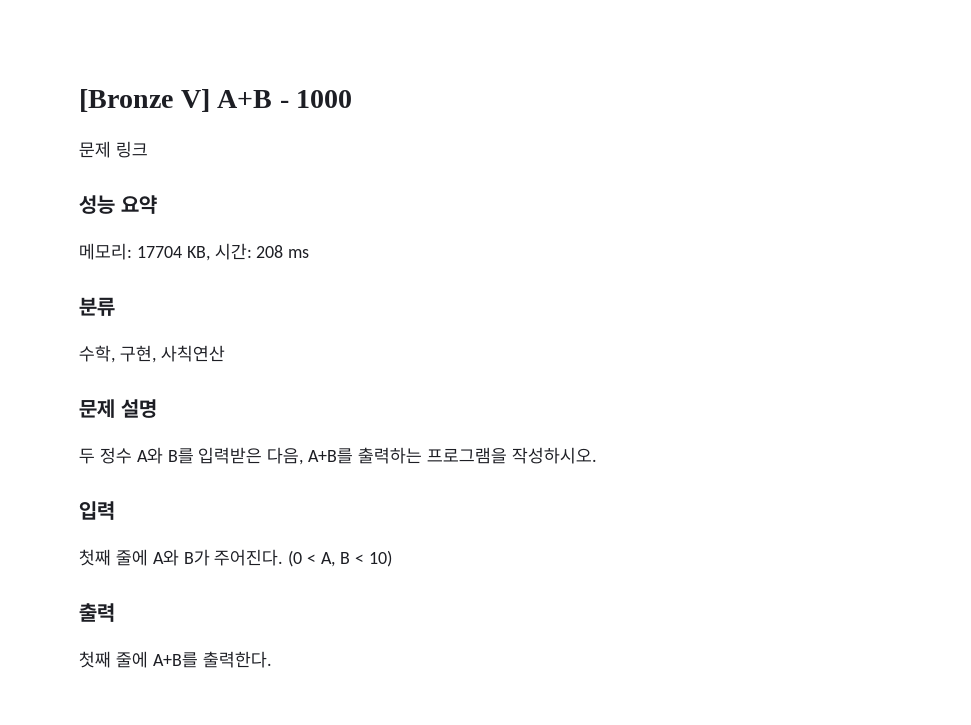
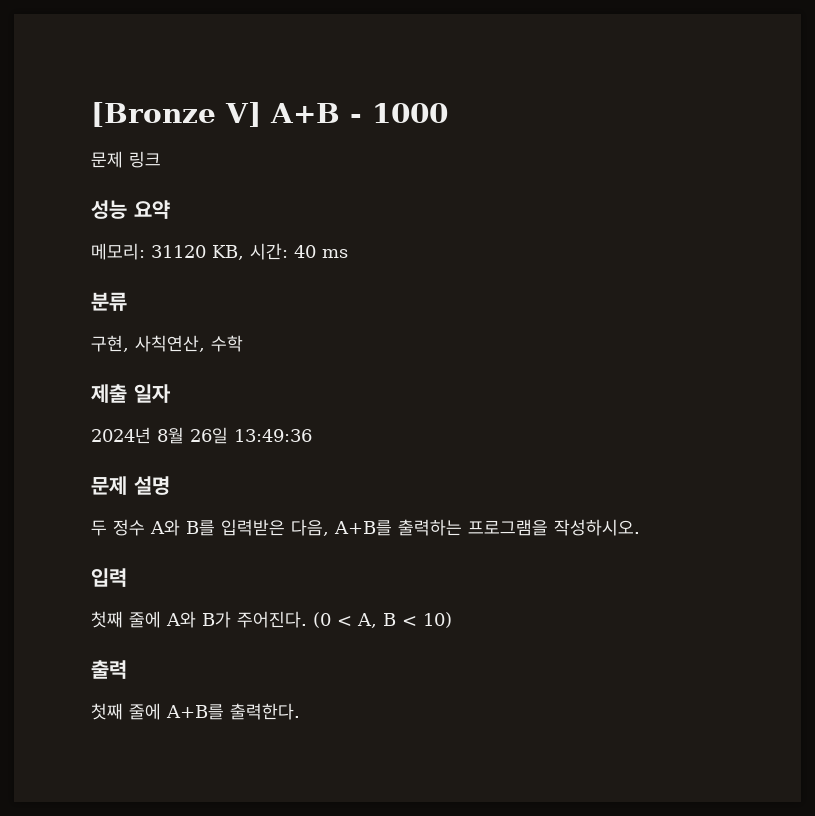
[136,246,182,258] 17704 -> [151,245,206,258] 31120
[256,245,284,258] 208 -> [294,245,316,258] 40
[79,345,225,363] 수학, 구현, 사칙연산 -> [91,335,243,352] [91,384,171,403] [91,427,312,444] 구현, 사칙연산, 수학 // 제출 일자 // 2024년 8월 26일 13:49:36

